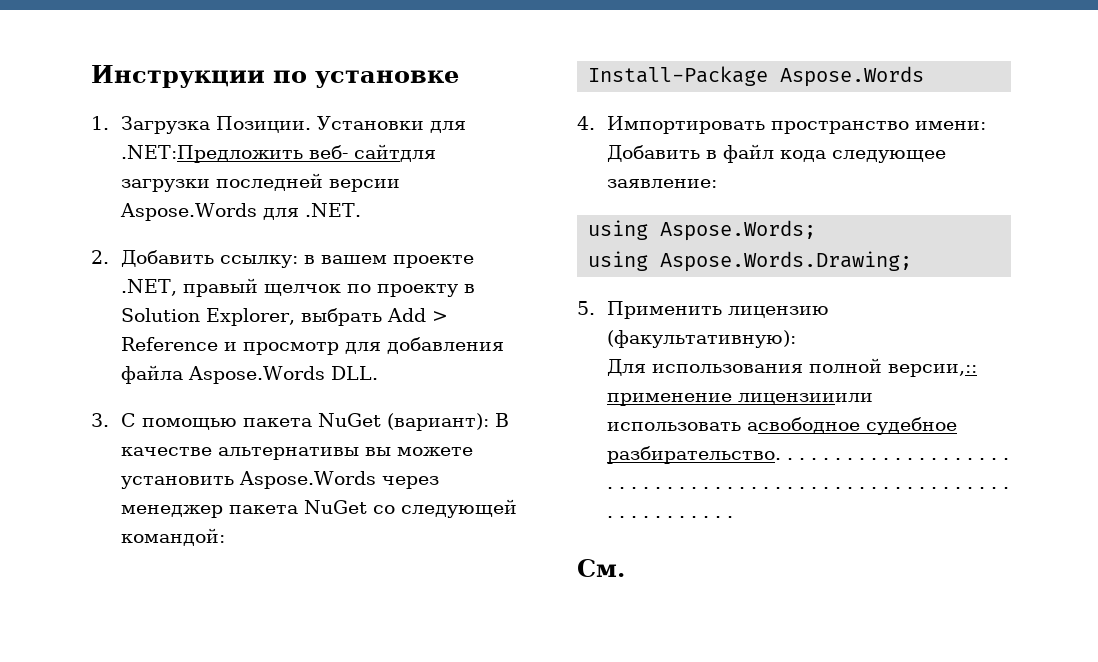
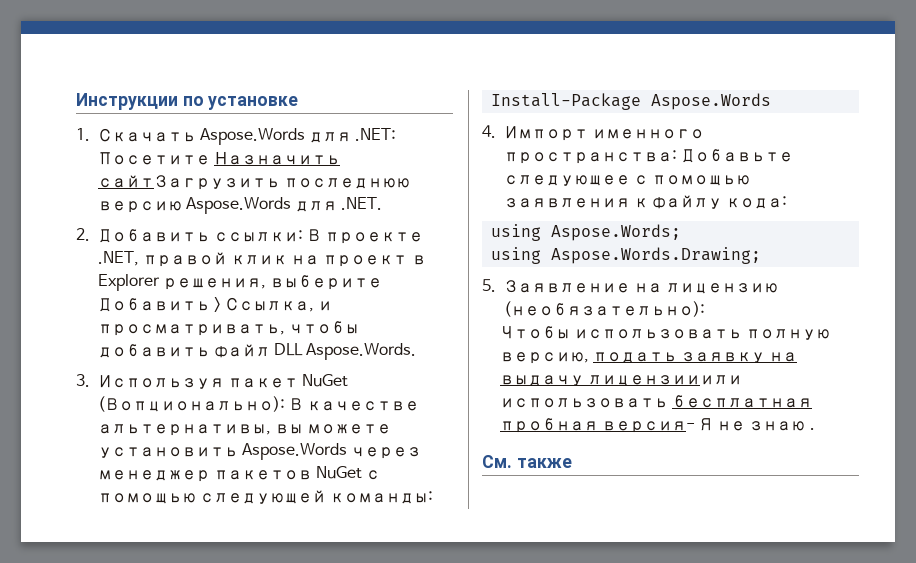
[121,116,467,134] [121,144,437,163] [121,173,401,192] Загрузка Позиции. Установки для .NET:Предложить веб- сайтдля загрузки последней версии -> [97,128,397,145] [97,151,340,165] [97,175,410,190] [97,201,182,213] Скачать Aspose.Words для .NET: Посетите Назначить сайтЗагрузить последнюю версию
[220,255,475,268] [121,278,476,297] [121,308,449,326] [121,337,505,355] [121,365,379,384] [91,413,490,431] ссылку: в вашем проекте .NET, правый щелчок по проекту в Solution Explorer, выбрать Add > Reference и просмотр для добавления файла Aspose.Words DLL. // 3. С помощью пакета NuGet (вариант): -> [213,229,424,244] [97,251,426,267] [97,274,383,291] [97,297,333,312] [97,321,359,336] [97,343,417,360] [76,374,349,389] [97,396,285,412] ссылки: В проекте .NET, правой клик на проект в Explorer решения, выберите Добавить > Ссылка, и просматривать, чтобы добавить файл DLL Aspose.Words. // 3. Используя пакет NuGet (Вопционально):
[218,447,360,460] альтернативы -> [97,424,271,436] альтернативы,
[229,499,518,518] [121,528,226,546] [588,66,925,87] [577,116,987,134] [607,144,947,163] [607,179,718,188] пакета NuGet со следующей командой: // Install-Package Aspose.Words // 4. Импортировать пространство имени: Добавить в файл кода следующее заявление: -> [213,466,381,480] [97,490,434,504] [491,93,772,110] [482,125,704,141] [503,149,793,164] [503,175,751,186] [503,195,788,209] пакетов NuGet с помощью следующей команды: // Install-Package Aspose.Words // 4. Импорт именного пространства: Добавьте следующее с помощью заявления к файлу кода:
[607,301,830,319] [607,330,797,348] [607,358,978,377] [607,393,874,406] [607,417,958,435] [607,446,1010,464] [607,487,1010,489] [607,516,722,518] Применить лицензию (факультативную): // Для использования полной версии,:: применение лицензииили использовать aсвободное судебное разбирательство. . . . . . . . . . . . . . . . . . . . . . . . . . . . . . . . . . . . . . . . . . . . . . . . . . . . . . . . . . . . . . . . -> [503,280,779,294] [503,301,705,317] [499,326,831,340] [499,352,798,364] [499,375,742,386] [499,395,812,408] [499,418,806,433] Заявление на лицензию (необязательно): // Чтобы использовать полную версию, подать заявку на выдачу лицензииили использовать бесплатная пробная версия- Я не знаю
(625, 568) none -> [516,458,572,468] также

